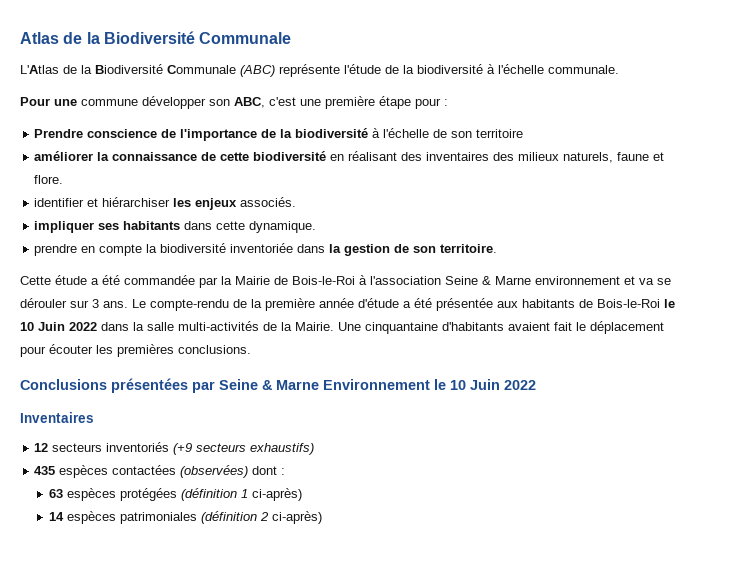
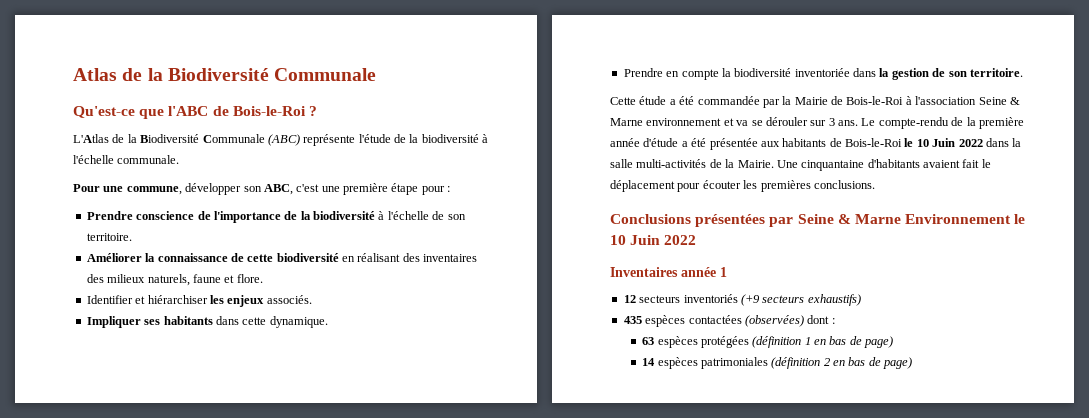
(292, 38) none -> [73,106,317,119] // Qu'est-ce que l'ABC de Bois-le-Roi ?
[81,99,138,106] commune -> [126,186,182,195] commune,
[476,129,524,138] [34,151,94,161] territoire // améliorer -> [86,233,132,241] [86,253,142,262] territoire. // Améliorer
[34,198,85,207] identifier -> [86,295,133,304] Identifier
[34,221,95,233] impliquer -> [86,316,141,328] Impliquer
[34,244,78,256] prendre -> [623,68,663,77] Prendre
(94, 417) none -> [681,267,727,277] année 1
[251,488,302,501] ci-après) -> [813,336,894,348] en bas de page)
[271,511,322,524] ci-après) -> [832,357,913,369] en bas de page)

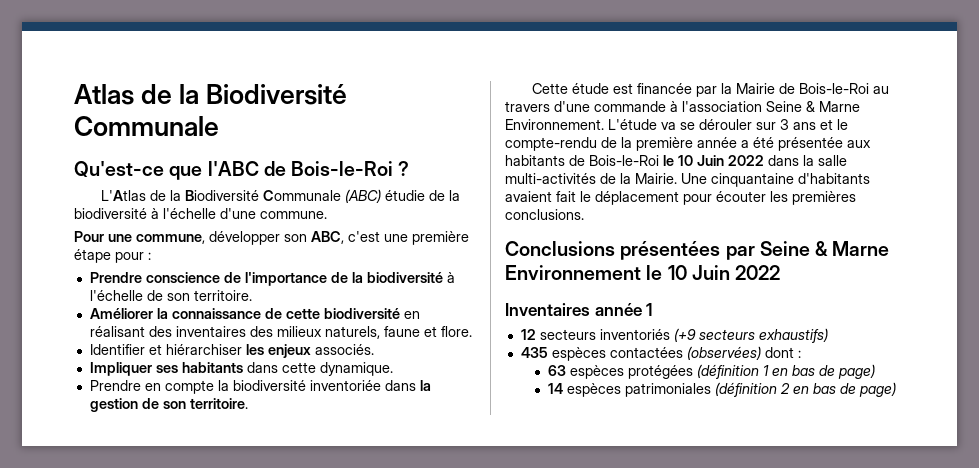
[303,134,489,146] [73,155,180,164] représente l'étude de la biodiversité à l'échelle communale. -> [385,190,461,201] [74,208,327,219] étudie de la biodiversité à l'échelle d'une commune.
[669,96,760,105] a été commandée -> [613,83,693,94] est financée
(904, 100) none -> [873,86,890,94] [505,101,666,112] au travers d'une commande
[646,118,734,126] environnement et -> [505,119,657,130] Environnement. L'étude
[838,118,876,126] ans. Le -> [793,119,848,130] ans et le
[643,138,679,147] d'étude -> (737, 142) none

